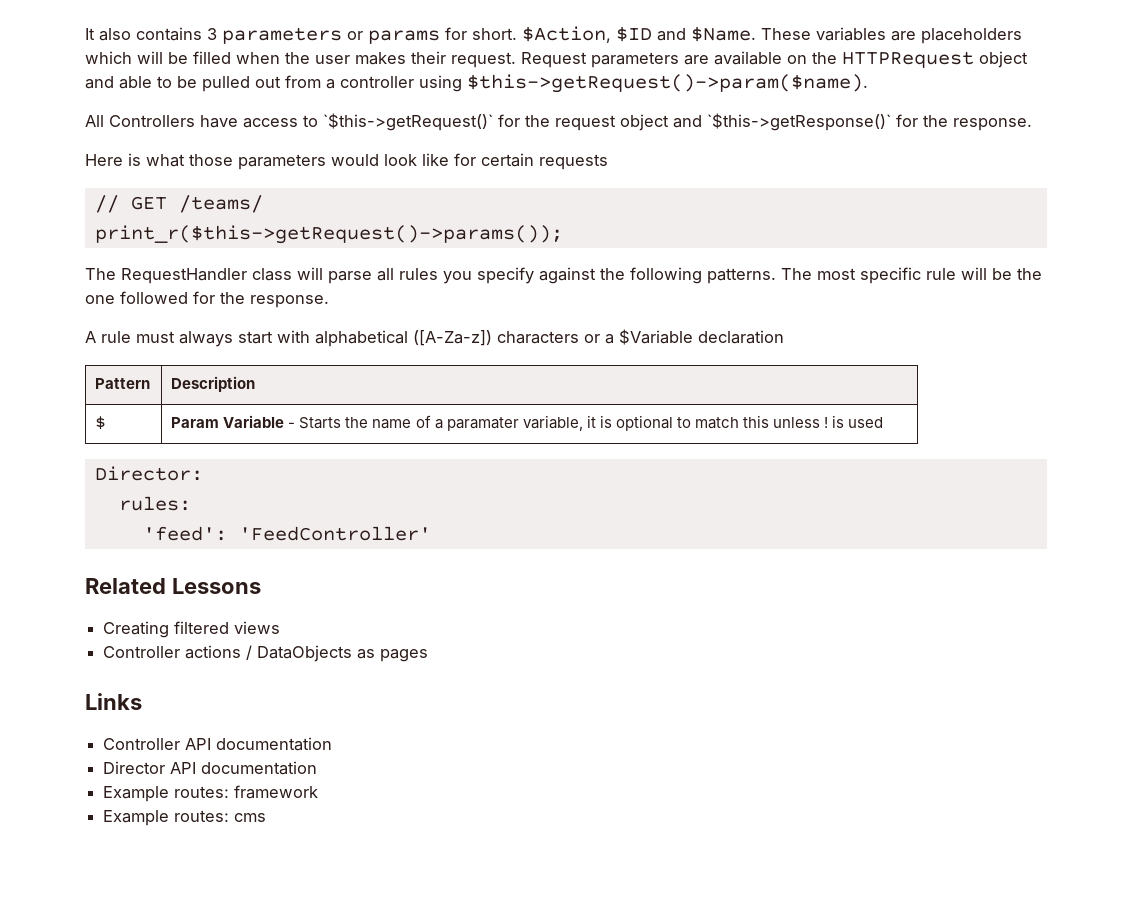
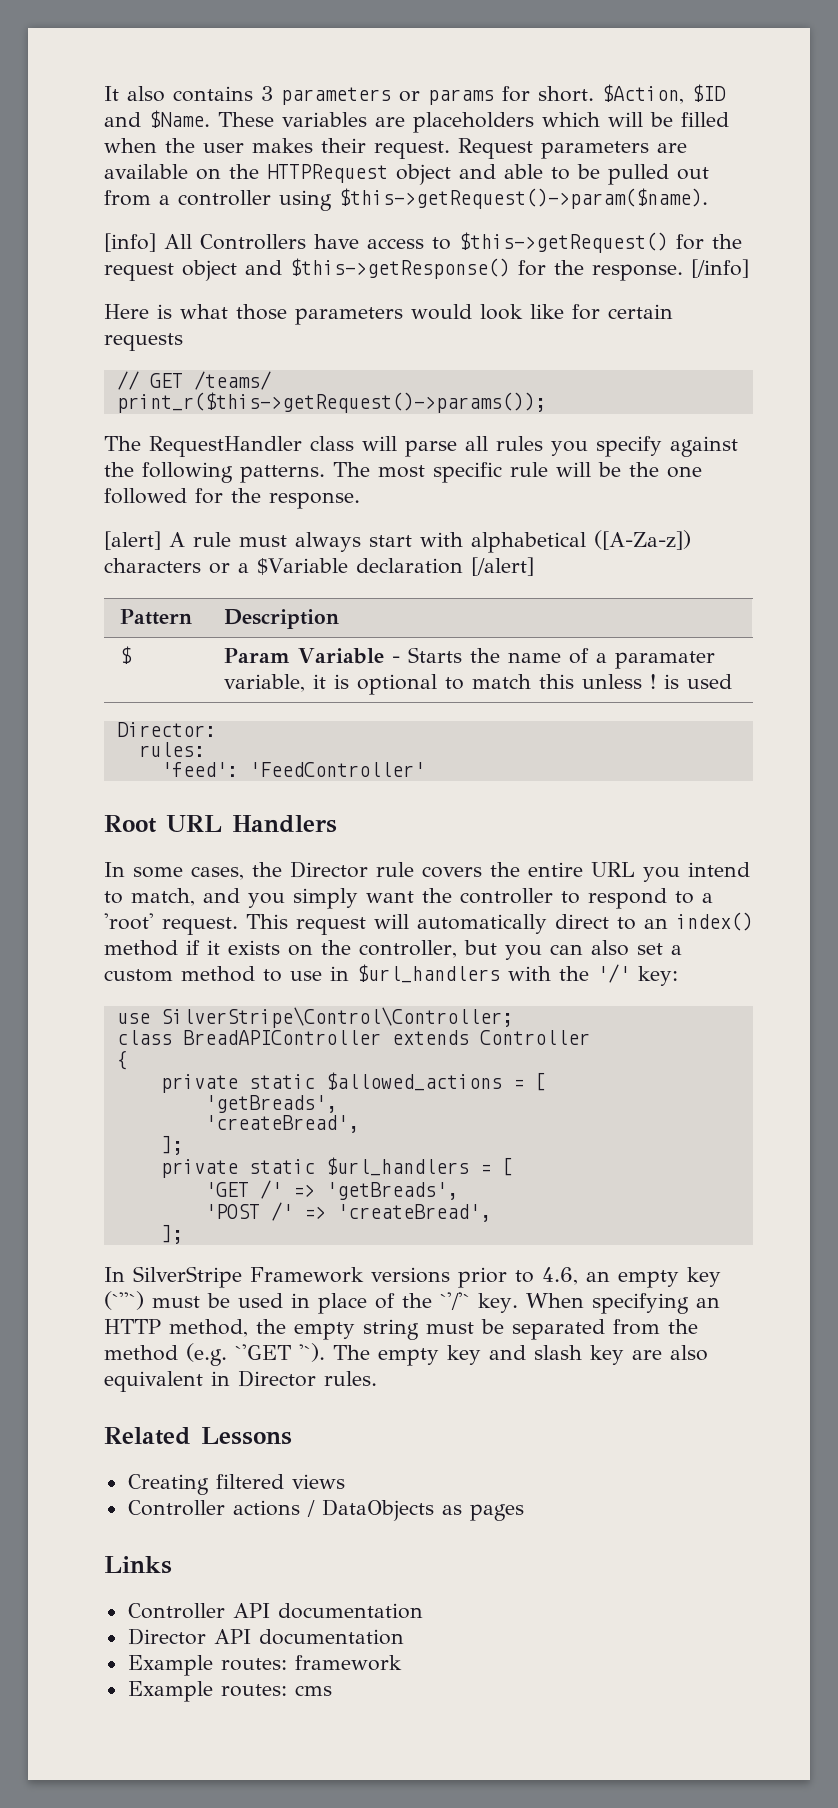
(868, 83) none -> [104,233,156,252] [info]
[323,113,493,131] `$this->getRequest()` -> [459,232,668,253] $this->getRequest()
[707,113,1032,131] `$this->getResponse()` for the response. -> [290,258,749,281] $this->getResponse() for the response. [/info]
(329, 301) none -> [104,531,161,550] [alert]
(784, 337) none -> [470,557,534,576] [/alert]
(431, 533) none -> [104,815,337,833] [104,861,750,882] [104,888,713,909] [104,912,753,935] [104,940,682,960] [104,964,678,986] [116,1007,513,1028] [116,1030,590,1045] [116,1050,128,1070] [160,1072,546,1093] [204,1095,337,1113] [204,1115,359,1133] [160,1135,183,1155] [160,1157,513,1178] [204,1180,458,1200] [204,1202,491,1222] [160,1224,183,1244] [104,1266,721,1288] [104,1291,720,1314] [104,1319,698,1340] [104,1343,708,1366] [104,1370,377,1392] // Root URL Handlers // In some cases, the Director rule covers the entire URL you intend to match, and you simply want the controller to respond to a 'root' request. This request will automatically direct to an index() method if it exists on the controller, but you can also set a custom method to use in $url_handlers with the '/' key: // use SilverStripe\Control\Controller; // class BreadAPIController extends Controller // { // private static $allowed_actions = [ // 'getBreads', // 'createBread', // ]; // private static $url_handlers = [ // 'GET /' => 'getBreads', // 'POST /' => 'createBread', // ]; // In SilverStripe Framework versions prior to 4.6, an empty key (`''`) must be used in place of the `'/'` key. When specifying an HTTP method, the empty string must be separated from the method (e.g. `'GET '`). The empty key and slash key are also equivalent in Director rules.

